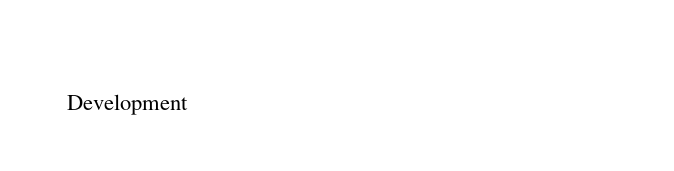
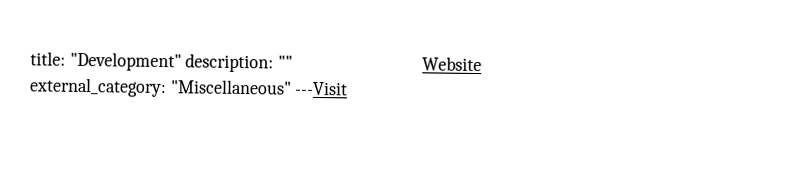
[67,94,188,115] Development -> [30,51,294,73] [29,77,349,98] [422,56,482,72] title: "Development" description: "" external_category: "Miscellaneous" ---Visit Website

